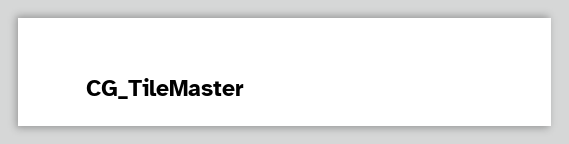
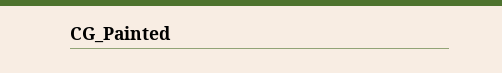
[86,78,244,99] CG_TileMaster -> [70,26,171,43] CG_Painted

